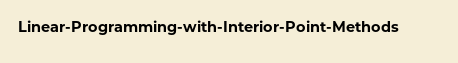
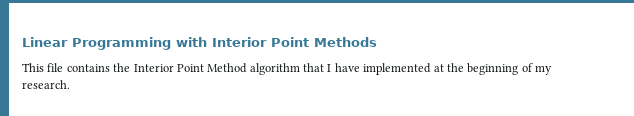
[18,20,399,35] Linear-Programming-with-Interior-Point-Methods -> [22,37,377,50] [22,63,552,75] [22,80,70,89] Linear Programming with Interior Point Methods // This file contains the Interior Point Method algorithm that I have implemented at the beginning of my research.

